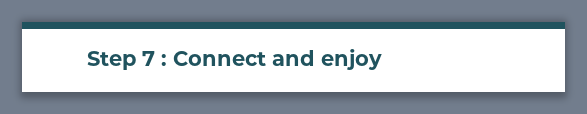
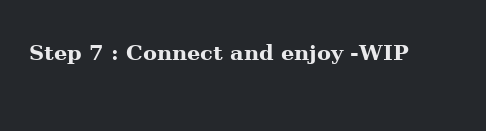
(382, 59) none -> [350,45,409,60] -WIP

